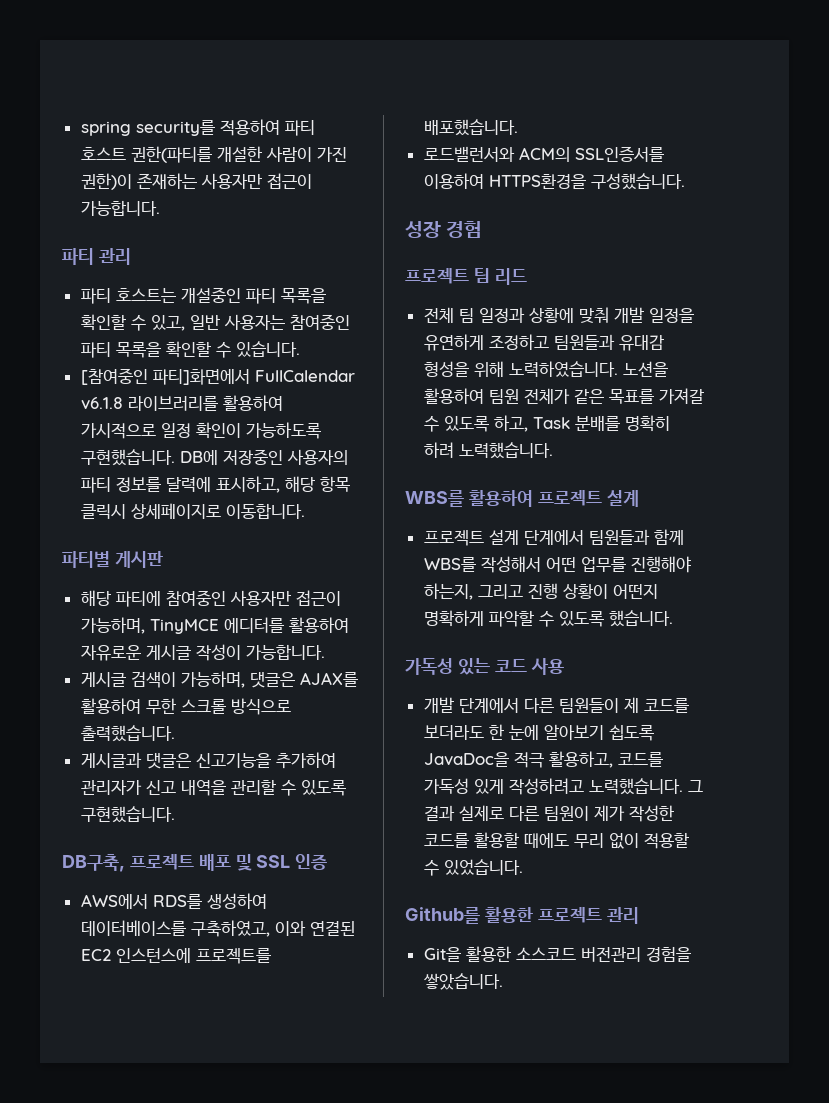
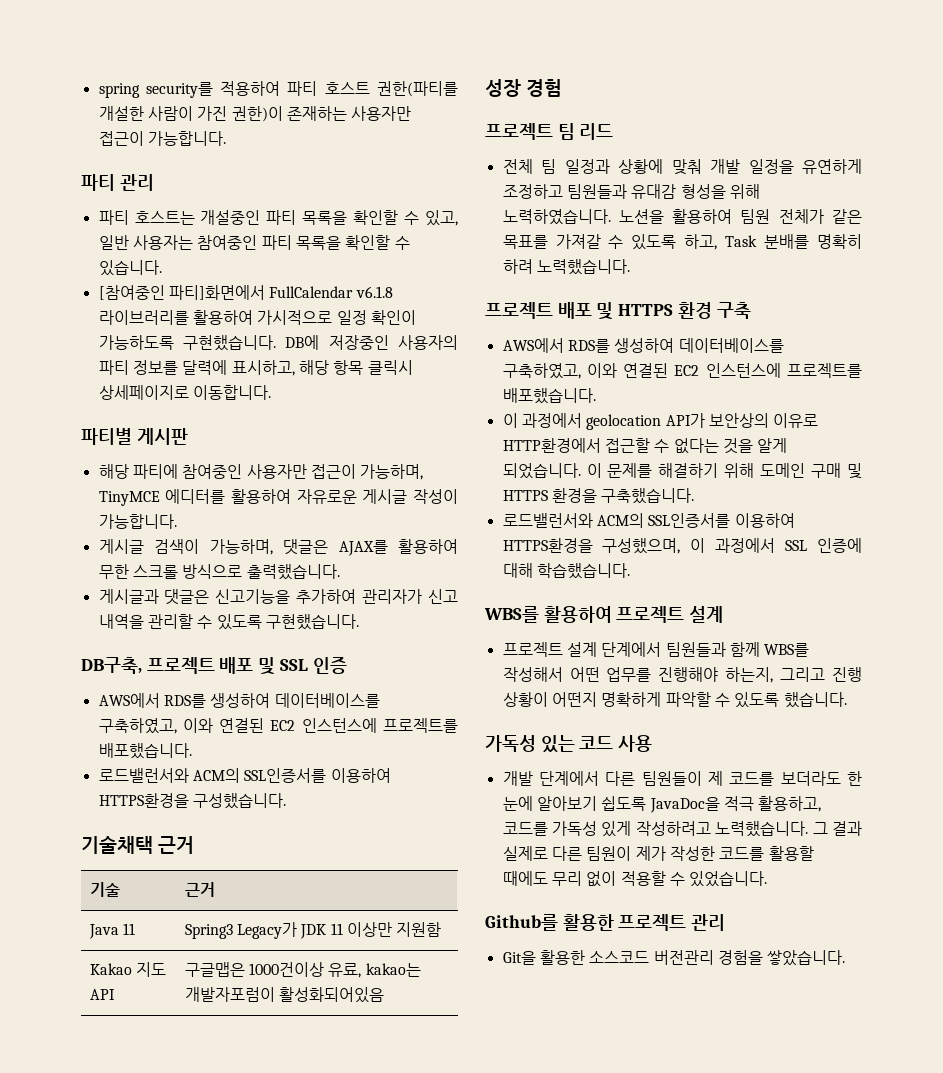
(685, 181) none -> [81,836,194,854] [89,882,120,897] [184,882,215,897] [88,923,136,939] [184,922,442,939] [89,962,167,977] [89,989,115,1000] [184,962,421,978] [184,987,385,1003] // 기술채택 근거 // 기술 | 근거 // Java 11 | Spring3 Legacy가 JDK 11 이상만 지원함 // Kakao 지도 API | 구글맵은 1000건이상 유료, kakao는 개발자포럼이 활성화되어있음
(553, 450) none -> [485,302,751,320] [502,338,784,353] [502,363,862,379] [502,388,596,404] [502,413,819,430] [502,438,788,454] [502,463,862,479] [502,488,695,504] [502,513,795,528] [502,538,862,554] [502,563,630,579] // 프로젝트 배포 및 HTTPS 환경 구축 // AWS에서 RDS를 생성하여 데이터베이스를 구축하였고, 이와 연결된 EC2 인스턴스에 프로젝트를 배포했습니다. // 이 과정에서 geolocation API가 보안상의 이유로 HTTP환경에서 접근할 수 없다는 것을 알게 되었습니다. 이 문제를 해결하기 위해 도메인 구매 및 HTTPS 환경을 구축했습니다. // 로드밸런서와 ACM의 SSL인증서를 이용하여 HTTPS환경을 구성했으며, 이 과정에서 SSL 인증에 대해 학습했습니다.

